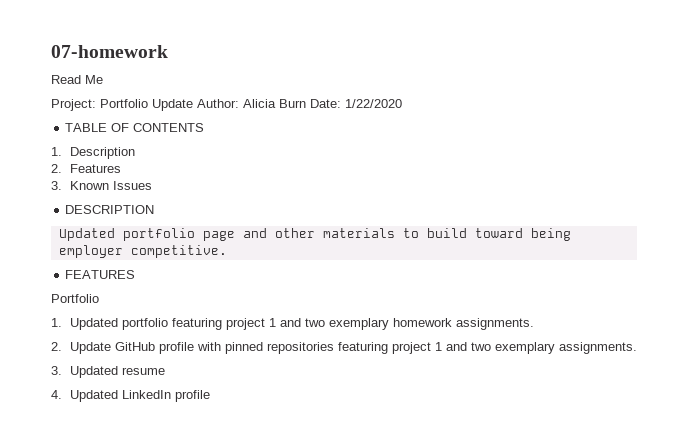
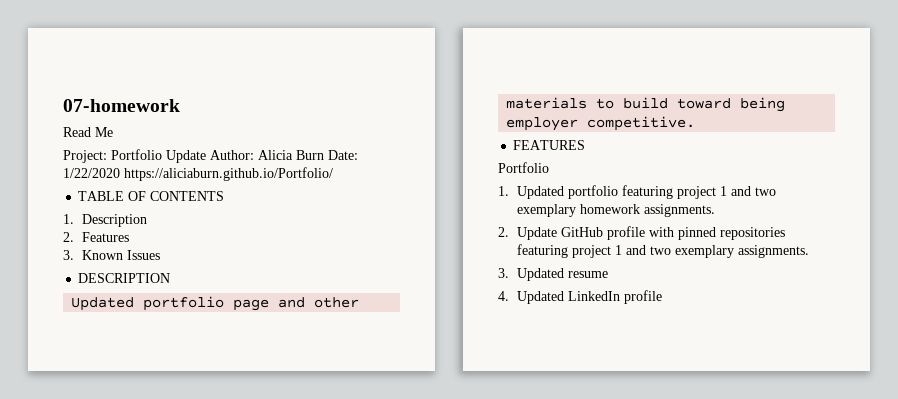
(402, 103) none -> [124,167,333,181] https://aliciaburn.github.io/Portfolio/

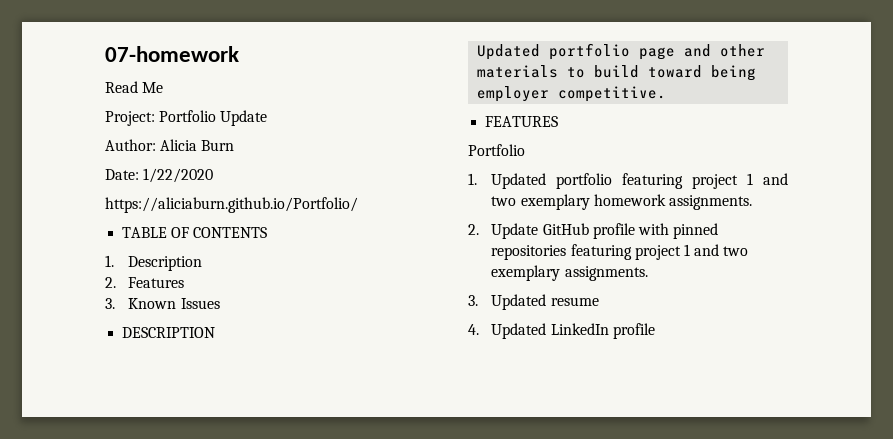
(206, 156) none -> (268, 118) //
(324, 155) none -> (235, 145) //
(120, 173) none -> (214, 175) //

